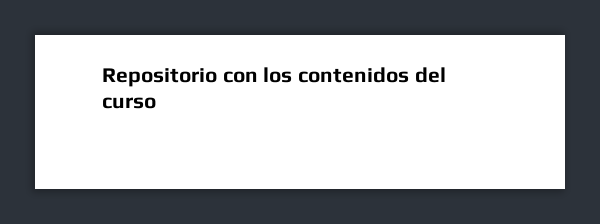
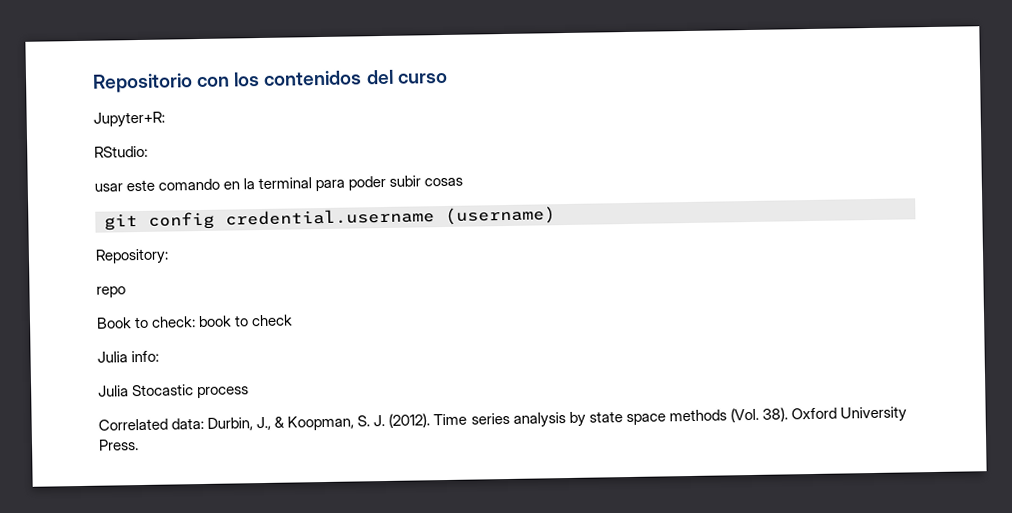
(156, 103) none -> [93,111,165,128] [94,145,148,158] [94,175,464,192] [104,206,556,231] [95,248,169,265] [96,286,126,298] [96,314,294,329] [97,350,160,363] [98,384,250,399] [98,406,907,431] [98,439,139,451] // Jupyter+R: // RStudio: // usar este comando en la terminal para poder subir cosas // git config credential.username (username) // Repository: // repo // Book to check: book to check // Julia info: // Julia Stocastic process // Correlated data: Durbin, J., & Koopman, S. J. (2012). Time series analysis by state space methods (Vol. 38). Oxford University Press.

